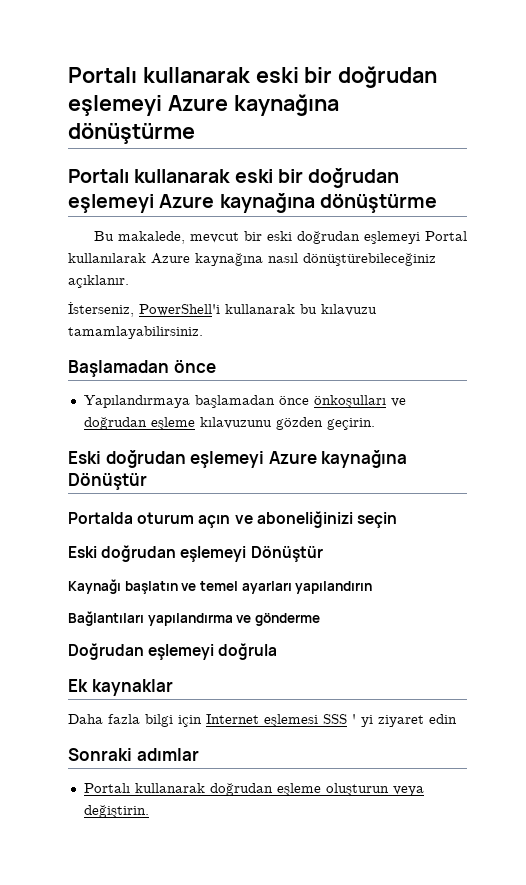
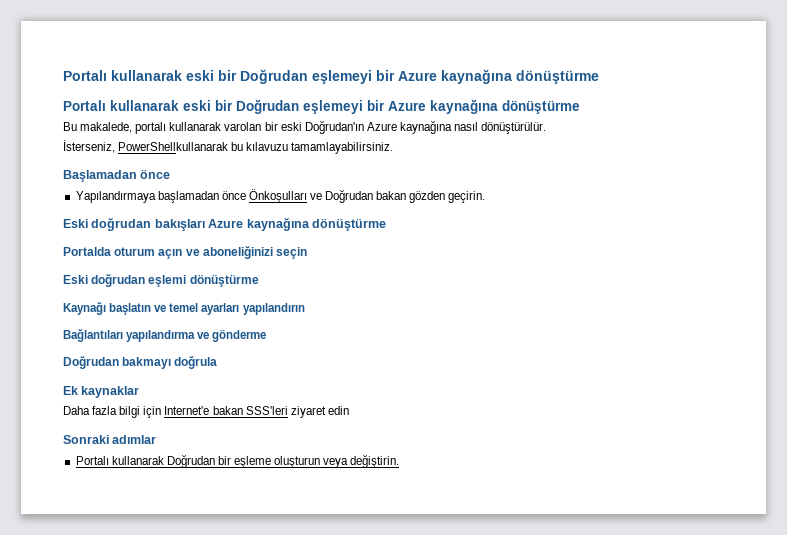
[68,66,438,88] [68,95,162,116] Portalı kullanarak eski bir doğrudan eşlemeyi -> [63,69,395,84] Portalı kullanarak eski bir Doğrudan eşlemeyi bir
[308,168,400,188] [68,194,154,213] doğrudan eşlemeyi -> [236,99,385,114] Doğrudan eşlemeyi bir
[189,231,467,244] [68,253,146,263] mevcut bir eski doğrudan eşlemeyi Portal kullanılarak -> [135,120,364,134] portalı kullanarak varolan bir eski Doğrudan'ın
[303,253,436,266] [68,275,129,288] dönüştürebileceğiniz açıklanır. -> [481,122,547,134] dönüştürülür.
[139,304,295,316] PowerShell'i kullanarak -> [118,142,229,151] PowerShellkullanarak
[313,395,406,408] [83,417,272,430] önkoşulları ve doğrudan eşleme kılavuzunu -> [248,189,407,203] Önkoşulları ve Doğrudan bakan
[190,450,408,468] [68,473,147,490] eşlemeyi Azure kaynağına Dönüştür -> [154,218,386,231] bakışları Azure kaynağına dönüştürme
[180,546,323,562] eşlemeyi Dönüştür -> [148,274,259,287] eşlemi dönüştürme
[148,644,215,660] eşlemeyi -> [122,357,172,369] bakmayı
[206,714,373,727] Internet eşlemesi SSS ' yi -> [164,406,288,415] Internet'e bakan SSS'leri
[209,783,273,796] doğrudan -> [166,454,231,468] Doğrudan bir

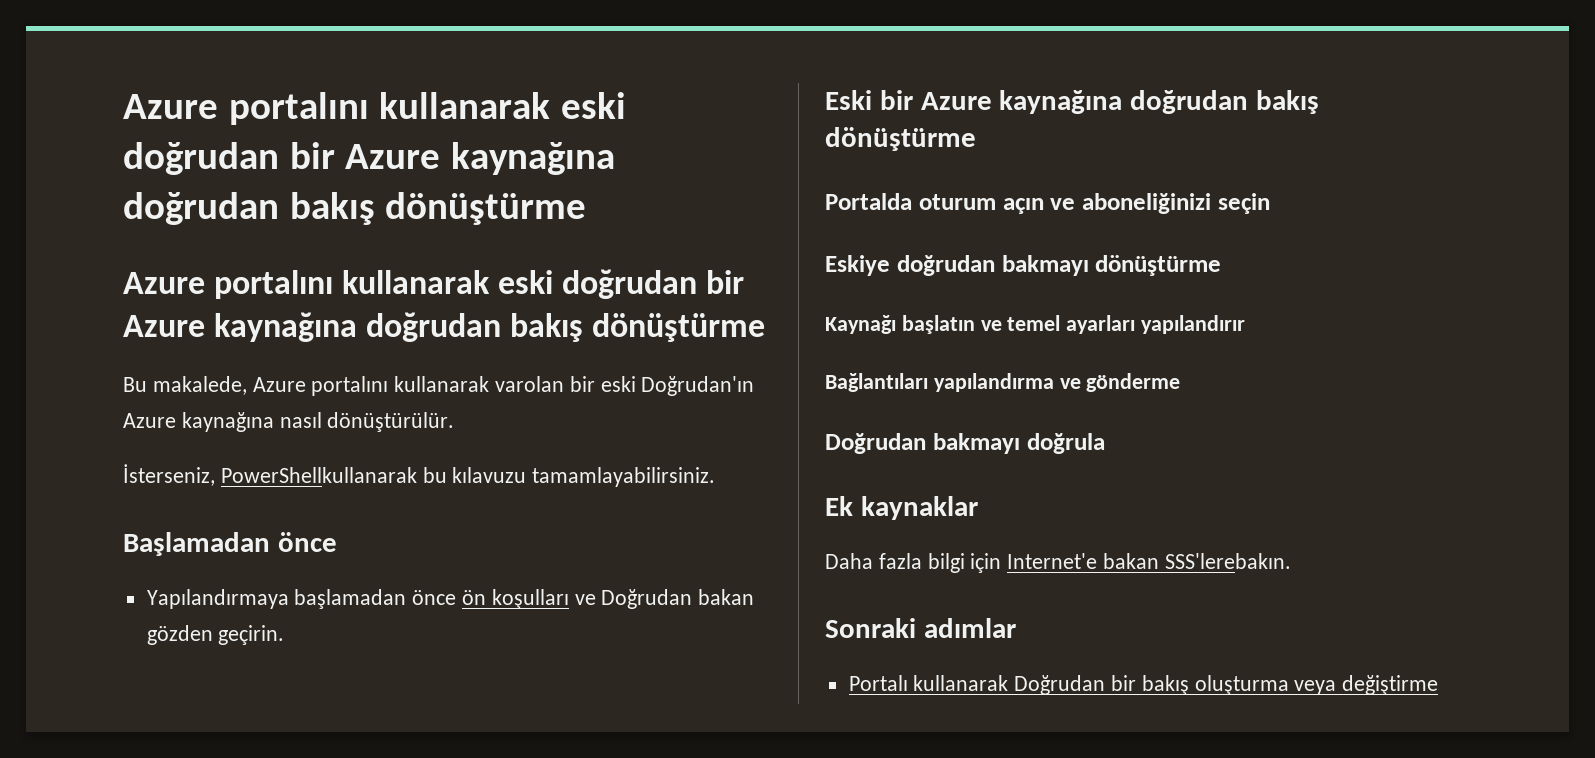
[63,69,599,84] [63,99,498,114] Portalı kullanarak eski bir Doğrudan eşlemeyi bir Azure kaynağına dönüştürme // Portalı kullanarak eski bir Doğrudan eşlemeyi bir Azure kaynağına -> [123,92,626,125] [123,142,615,175] [123,192,587,225] [123,269,745,299] [123,312,584,342] Azure portalını kullanarak eski doğrudan bir Azure kaynağına doğrudan bakış dönüştürme // Azure portalını kullanarak eski doğrudan bir Azure kaynağına doğrudan bakış
[135,122,167,134] portalı -> [252,376,389,396] Azure portalını
[248,189,307,203] Önkoşulları -> [462,589,569,609] ön koşulları
[91,218,310,231] doğrudan bakışları Azure kaynağına -> [879,90,1320,114] bir Azure kaynağına doğrudan bakış
[63,274,187,287] Eski doğrudan eşlemi -> [825,255,1089,276] Eskiye doğrudan bakmayı
[242,303,305,315] yapılandırın -> [1141,315,1246,334] yapılandırır
[245,406,349,418] SSS'leri ziyaret edin -> [1164,553,1291,569] SSS'lerebakın.
[234,454,400,468] eşleme oluşturun veya değiştirin. -> [1141,675,1439,695] bakış oluşturma veya değiştirme

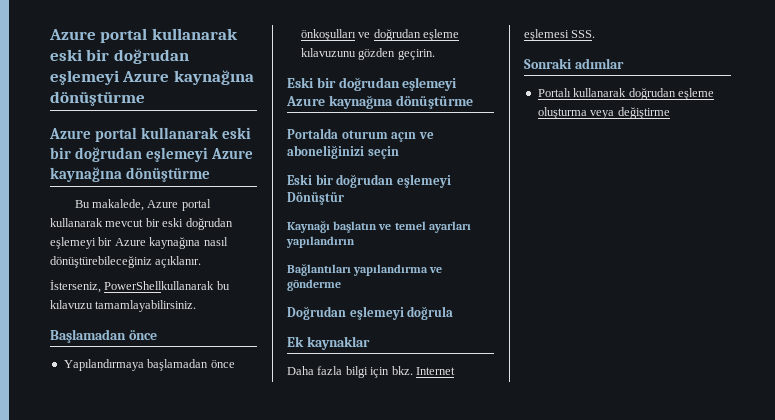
[123,92,626,125] [123,142,615,175] [123,192,375,225] Azure portalını kullanarak eski doğrudan bir Azure kaynağına doğrudan bakış -> [49,28,238,43] [50,49,189,64] [50,70,254,85] Azure portal kullanarak eski bir doğrudan eşlemeyi Azure kaynağına
[214,269,745,299] [123,312,766,342] [123,376,755,396] portalını kullanarak eski doğrudan bir Azure kaynağına doğrudan bakış dönüştürme // Bu makalede, Azure portalını kullanarak varolan bir eski Doğrudan'ın -> [95,127,252,142] [50,147,254,162] [50,167,211,182] [74,199,211,211] [50,218,233,230] [50,237,113,249] portal kullanarak eski bir doğrudan eşlemeyi Azure kaynağına dönüştürme // Bu makalede, Azure portal kullanarak mevcut bir eski doğrudan eşlemeyi bir
[327,412,455,432] dönüştürülür. -> [50,256,202,268] dönüştürebileceğiniz açıklanır.
[462,589,755,609] ön koşulları ve Doğrudan bakan -> [300,29,459,41] [300,48,356,57] önkoşulları ve doğrudan eşleme kılavuzunu
[920,90,1320,114] Azure kaynağına doğrudan bakış -> [338,77,458,91] [286,95,393,109] doğrudan eşlemeyi Azure kaynağına
[825,255,1222,276] Eskiye doğrudan bakmayı dönüştürme -> [287,174,451,188] [287,192,344,205] Eski bir doğrudan eşlemeyi Dönüştür
[1141,315,1246,334] yapılandırır -> [286,236,355,248] yapılandırın
[932,433,1020,454] bakmayı -> [349,306,404,320] eşlemeyi
[1007,553,1291,569] Internet'e bakan SSS'lerebakın. -> [391,366,455,375] [524,29,596,41] bkz. Internet eşlemesi SSS.
[1014,675,1189,695] Doğrudan bir bakış -> [628,88,714,100] doğrudan eşleme

